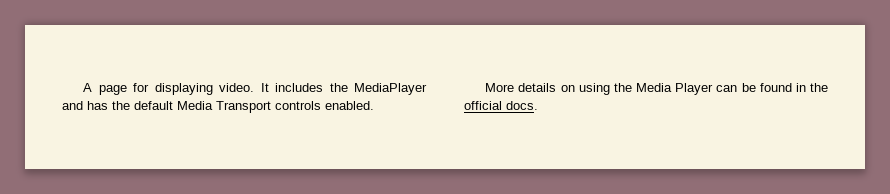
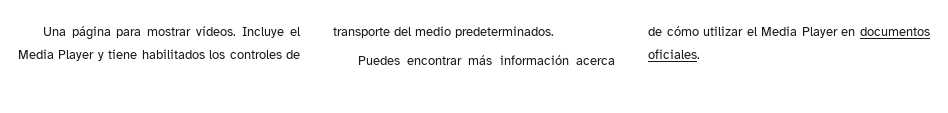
[83,83,428,95] [62,101,374,113] [485,83,828,95] [464,101,538,110] A page for displaying video. It includes the MediaPlayer and has the default Media Transport controls enabled. // More details on using the Media Player can be found in the official docs. -> [42,26,300,40] [18,49,300,61] [333,26,554,38] [357,55,615,65] [648,26,930,38] [648,49,700,59] Una página para mostrar vídeos. Incluye el Media Player y tiene habilitados los controles de transporte del medio predeterminados. // Puedes encontrar más información acerca de cómo utilizar el Media Player en documentos oficiales.

